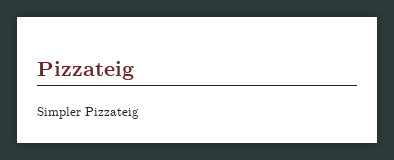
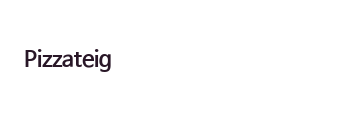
[37,61,134,80] [37,107,139,119] Pizzateig // Simpler Pizzateig -> [24,49,112,72] Pizzateig

